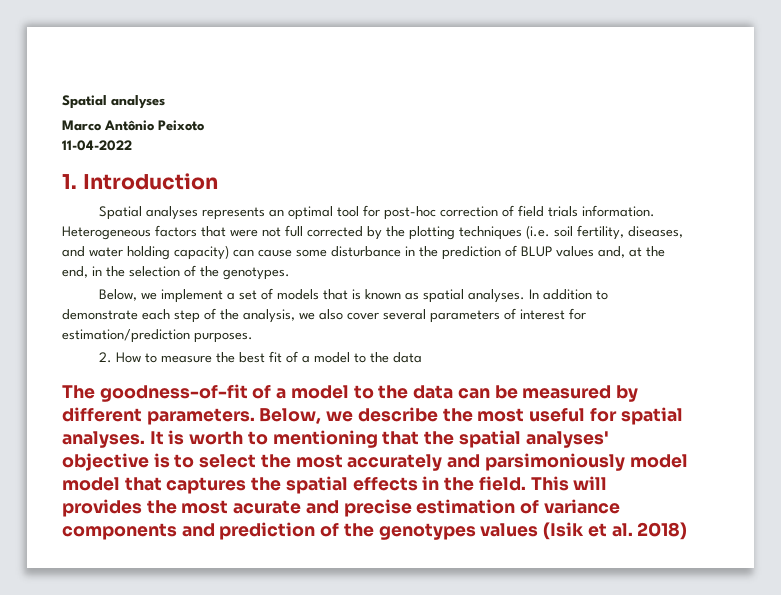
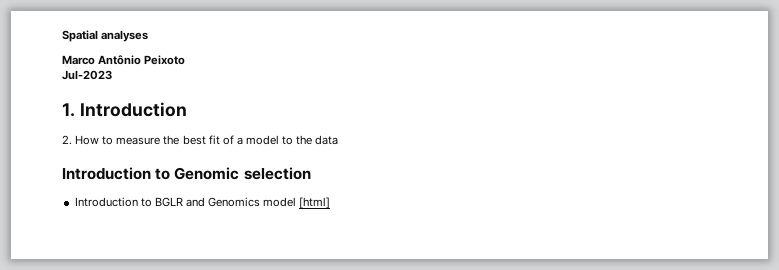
[62,140,132,151] 11-04-2022 -> [62,70,112,80] Jul-2023
[99,205,656,220] [62,225,683,240] [62,245,665,260] [62,265,290,280] [99,288,609,303] [62,308,586,323] [62,329,253,343] // Spatial analyses represents an optimal tool for post-hoc correction of field trials information. Heterogeneous factors that were not full corrected by the plotting techniques (i.e. soil fertility, diseases, and water holding capacity) can cause some disturbance in the prediction of BLUP values and, at the end, in the selection of the genotypes. // Below, we implement a set of models that is known as spatial analyses. In addition to demonstrate each step of the analysis, we also cover several parameters of interest for estimation/prediction purposes. -> (187, 109) none
[62,384,638,402] [62,407,683,425] [62,430,609,448] [62,453,688,471] [62,476,608,494] [62,499,620,517] [62,522,688,540] The goodness-of-fit of a model to the data can be measured by different parameters. Below, we describe the most useful for spatial analyses. It is worth to mentioning that the spatial analyses' objective is to select the most accurately and parsimoniously model model that captures the spatial effects in the field. This will provides the most acurate and precise estimation of variance components and prediction of the genotypes values (Isik et al. 2018) -> [62,167,311,180] [74,197,331,209] Introduction to Genomic selection // Introduction to BGLR and Genomics model [html]

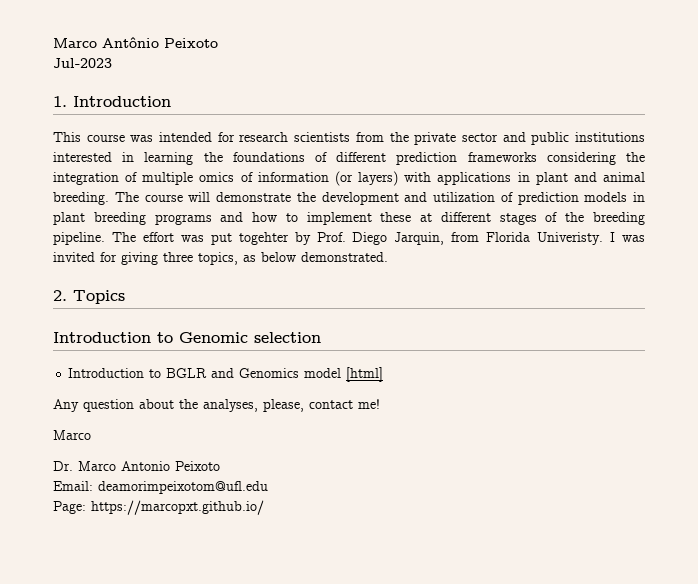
[62,30,149,42] Spatial analyses // -> (53, 43) none
[62,135,339,145] 2. How to measure the best fit of a model to the data -> [53,132,645,145] [53,152,645,165] [53,171,645,186] [53,192,645,205] [53,212,645,225] [53,232,646,245] [53,252,388,265] [53,290,125,304] This course was intended for research scientists from the private sector and public institutions interested in learning the foundations of different prediction frameworks considering the integration of multiple omics of information (or layers) with applications in plant and animal breeding. The course will demonstrate the development and utilization of prediction models in plant breeding programs and how to implement these at different stages of the breeding pipeline. The effort was put togehter by Prof. Diego Jarquin, from Florida Univeristy. I was invited for giving three topics, as below demonstrated. // 2. Topics
(331, 203) none -> [53,399,380,412] [53,430,91,440] [53,461,220,471] [53,481,268,494] [53,500,264,515] // Any question about the analyses, please, contact me! // Marco // Dr. Marco Antonio Peixoto // Email: deamorimpeixotom@ufl.edu // Page: https://marcopxt.github.io/

